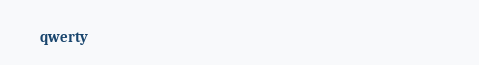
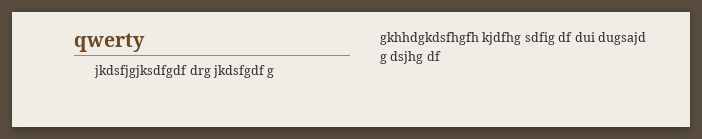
(88, 38) none -> [94,65,275,78] [380,32,646,45] [380,51,441,64] // jkdsfjgjksdfgdf drg jkdsfgdf g gkhhdgkdsfhgfh kjdfhg sdfig df dui dugsajd g dsjhg df

